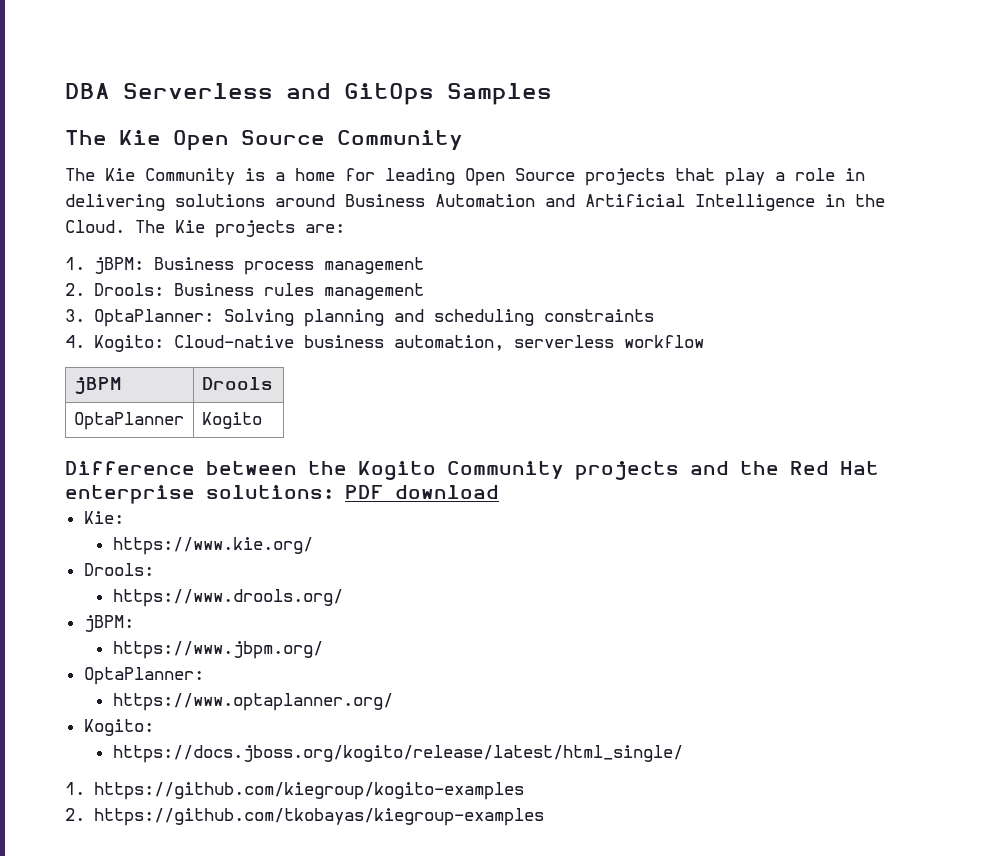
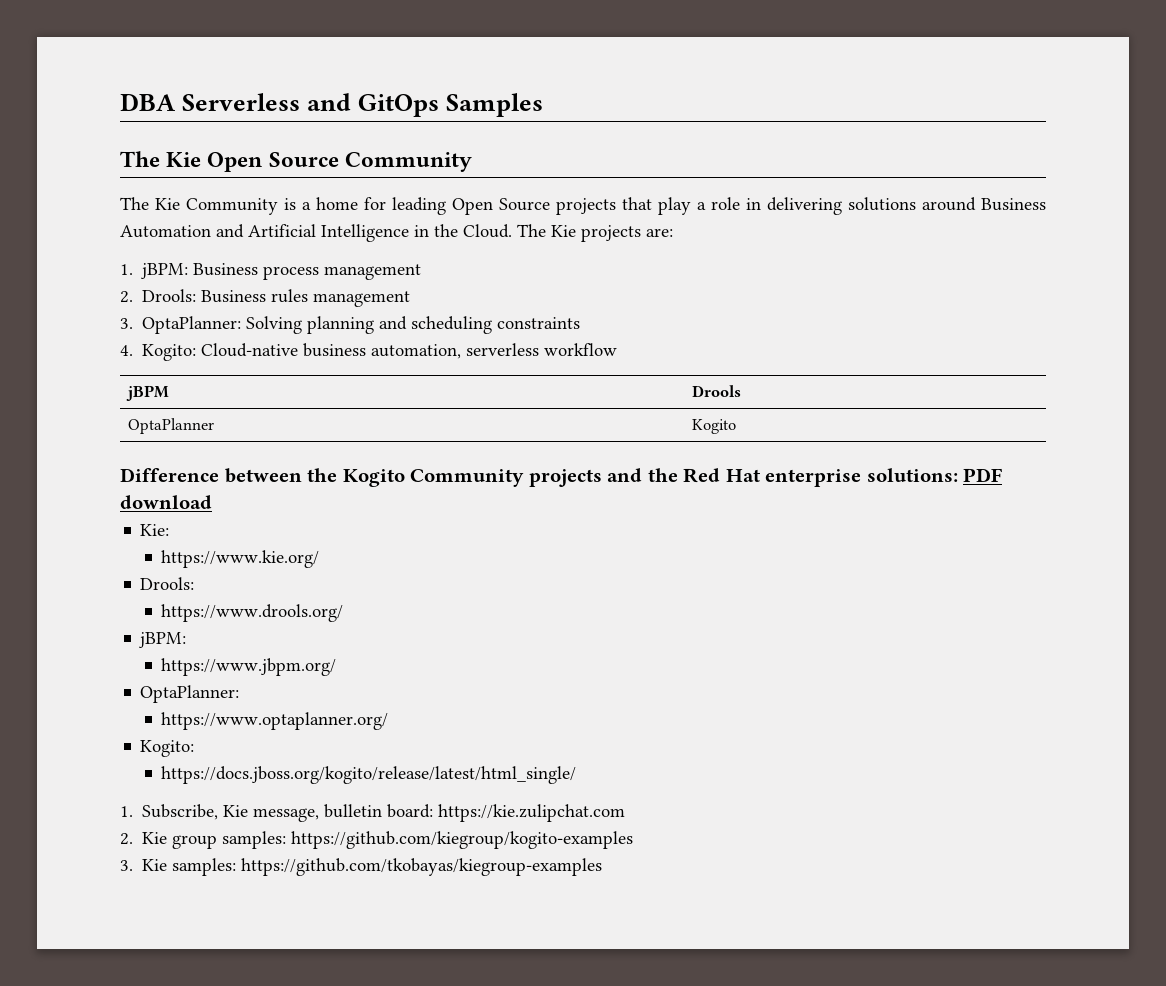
[94,782,525,800] [65,808,85,821] https://github.com/kiegroup/kogito-examples // 2. -> [142,804,626,822] [120,831,634,849] [120,858,237,876] Subscribe, Kie message, bulletin board: https://kie.zulipchat.com // 2. Kie group samples: https://github.com/kiegroup/kogito-examples // 3. Kie samples:

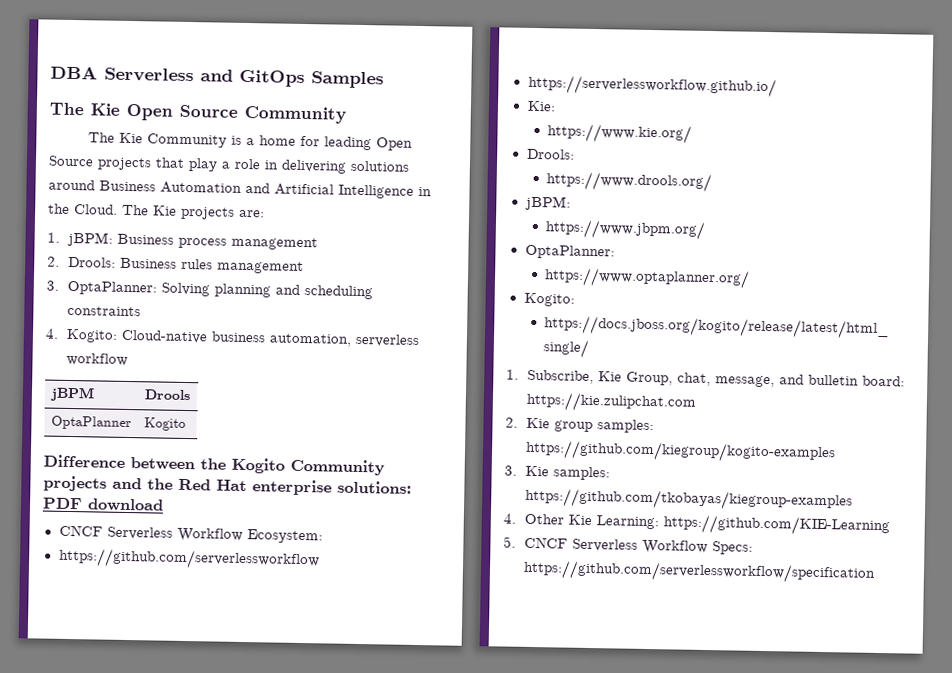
(212, 502) none -> [58,524,323,544] [57,547,320,571] [527,74,777,98] // CNCF Serverless Workflow Ecosystem: // https://github.com/serverlessworkflow // https://serverlessworkflow.github.io/
[253,808,320,822] message, -> [625,371,804,388] Group, chat, message, and
(603, 867) none -> [503,513,890,537] [503,536,753,555] [522,559,876,584] // 4. Other Kie Learning: https://github.com/KIE-Learning // 5. CNCF Serverless Workflow Specs: https://github.com/serverlessworkflow/specification

